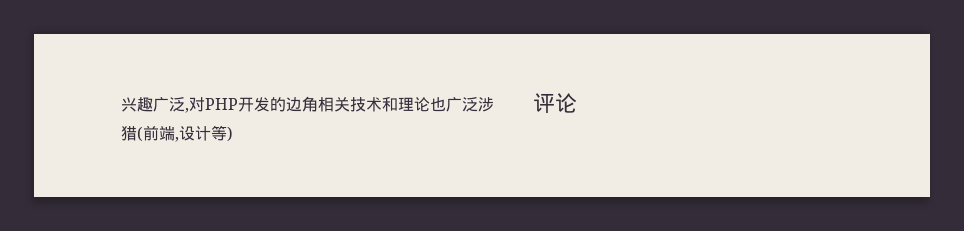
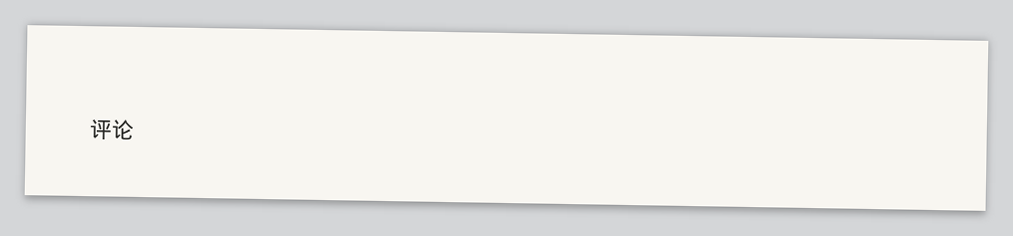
[121,96,494,113] [121,125,233,142] 兴趣广泛,对PHP开发的边角相关技术和理论也广泛涉猎(前端,设计等) // -> (89, 129) none

